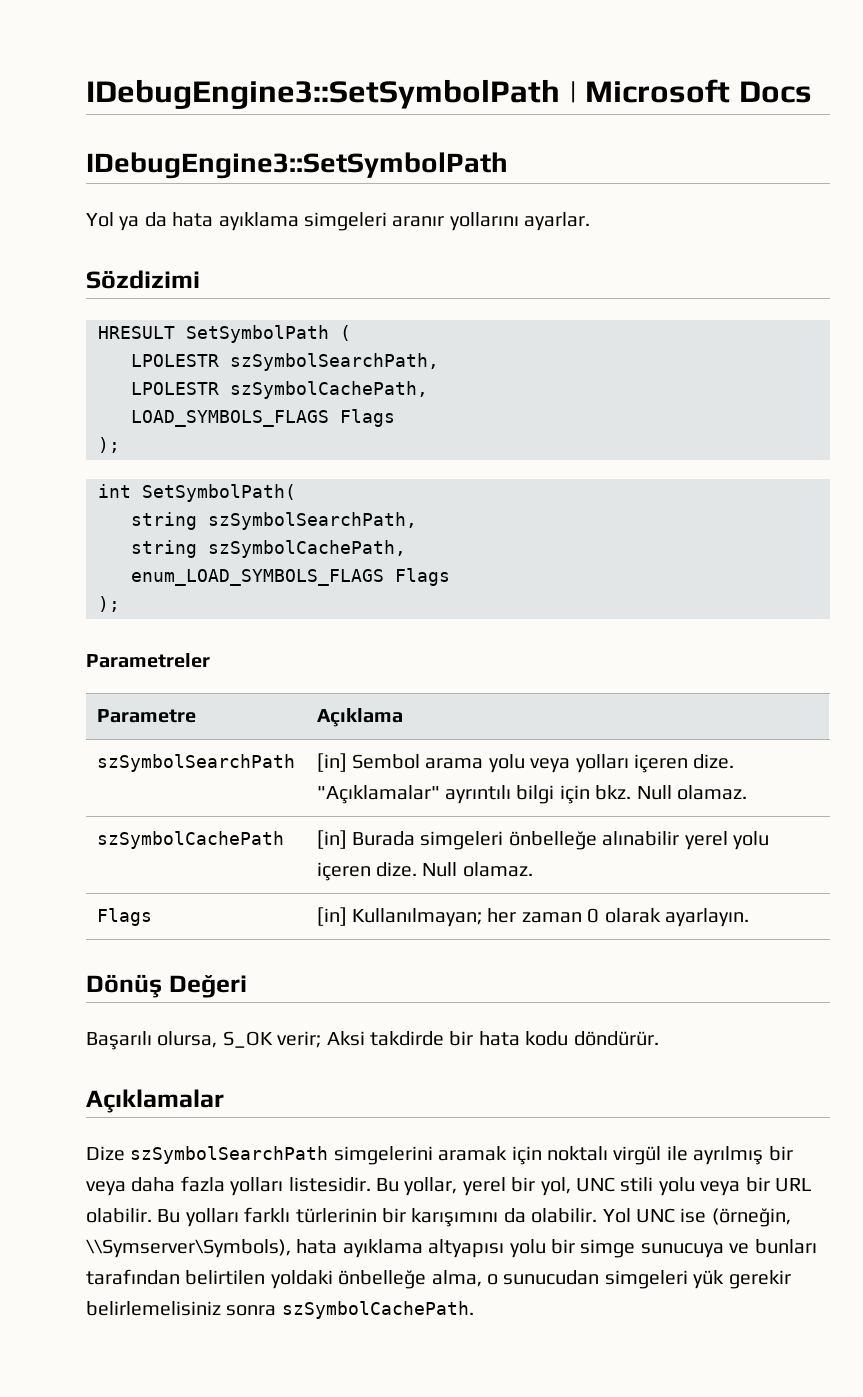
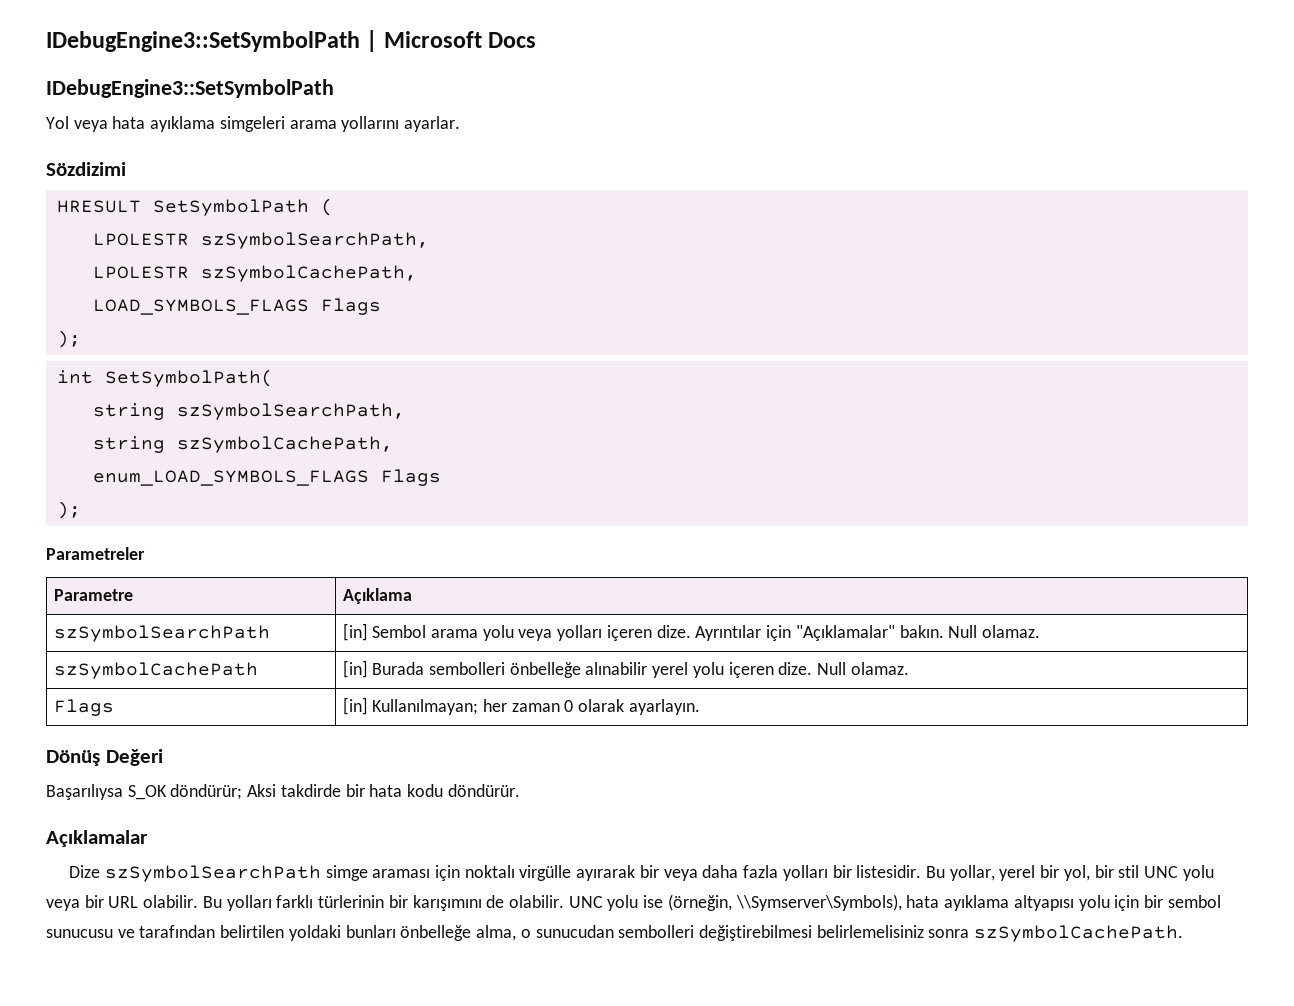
[119,212,167,231] ya da -> [73,120,108,132] veya
[392,216,445,227] aranır -> [289,120,337,129] arama
[316,785,632,804] "Açıklamalar" ayrıntılı bilgi için bkz. -> [695,625,944,641] Ayrıntılar için "Açıklamalar" bakın.
[420,831,504,850] simgeleri -> [428,662,505,675] sembolleri
[86,1031,322,1050] Başarılı olursa, S_OK verir; -> [46,784,243,800] Başarılıysa S_OK döndürür;
[333,1146,764,1165] simgelerini aramak için noktalı virgül ile ayrılmış -> [325,865,636,881] simge araması için noktalı virgülle ayırarak
(284, 1186) none -> [832,865,852,878] bir
[575,1177,654,1192] UNC stili -> [1094,865,1179,878] bir stil UNC
[503,1208,675,1223] da olabilir. Yol UNC -> [486,895,639,911] de olabilir. UNC yolu
[551,1239,817,1258] bir simge sunucuya ve bunları -> [1114,895,1221,911] [46,929,135,938] için bir sembol sunucusu ve
(333, 1279) none -> [345,925,396,938] bunları
[604,1270,791,1289] simgeleri yük gerekir -> [618,925,812,941] sembolleri değiştirebilmesi

